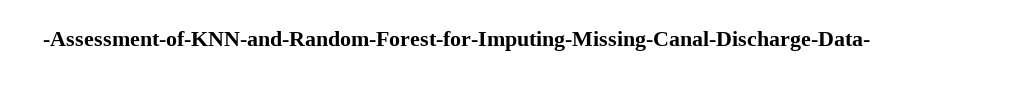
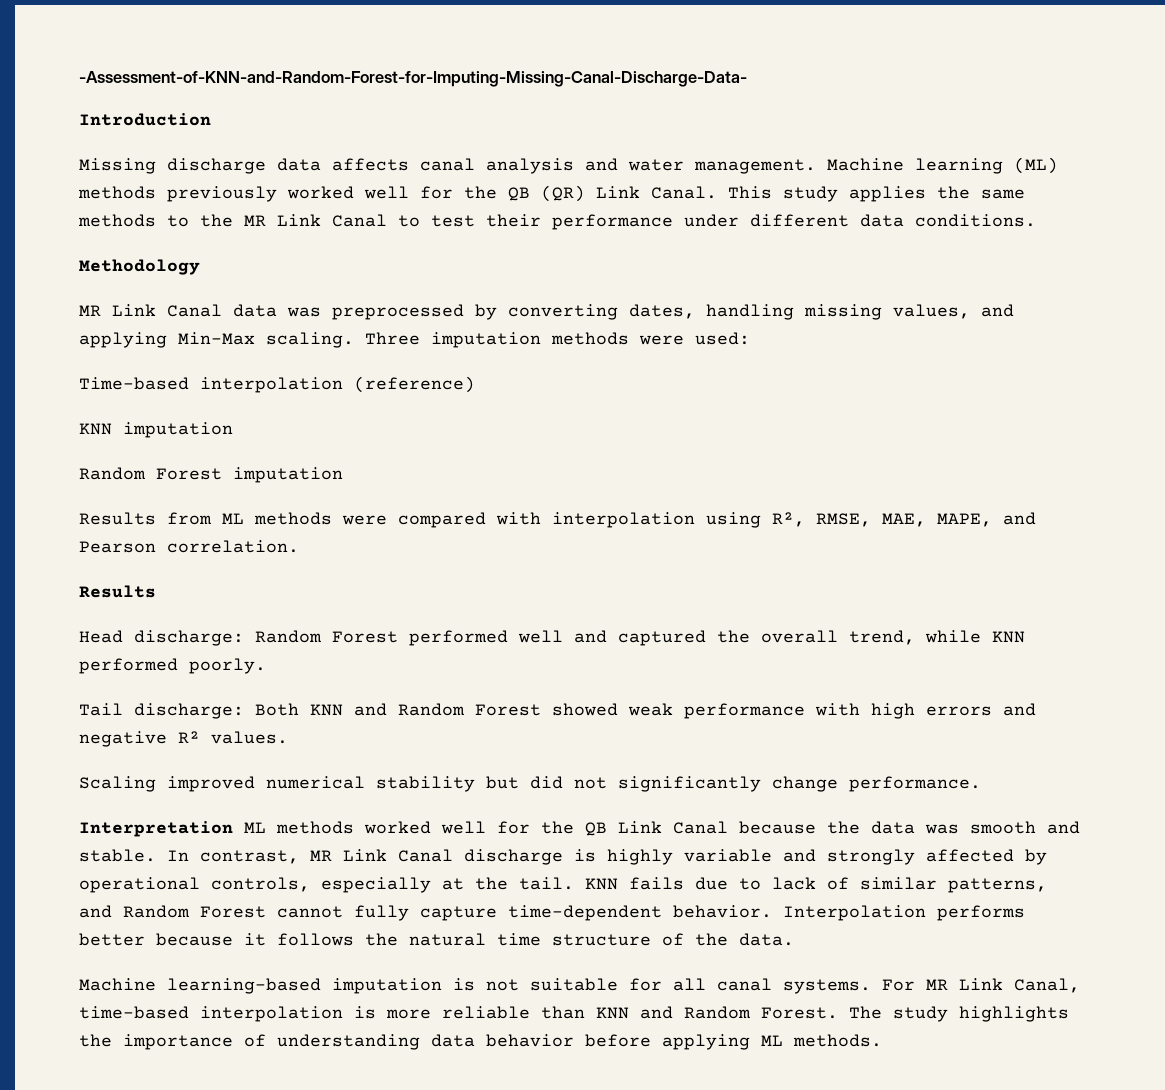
(870, 41) none -> [79,113,211,126] [79,157,1058,174] [78,185,1025,202] [78,214,1036,230] [79,259,200,275] [79,304,1014,320] [79,332,750,348] [79,376,475,393] [79,422,233,438] [79,467,343,483] [79,512,1036,528] [79,540,299,553] [79,585,156,598] [79,630,1025,646] [79,658,266,674] [79,703,1036,719] [79,731,288,747] [79,776,981,792] [79,821,1080,837] [79,849,1047,865] [79,877,1047,893] [79,905,1025,921] [79,933,794,946] [79,978,1080,994] [79,1006,1069,1022] [79,1034,882,1050] // Introduction // Missing discharge data affects canal analysis and water management. Machine learning (ML) methods previously worked well for the QB (QR) Link Canal. This study applies the same methods to the MR Link Canal to test their performance under different data conditions. // Methodology // MR Link Canal data was preprocessed by converting dates, handling missing values, and applying Min–Max scaling. Three imputation methods were used: // Time-based interpolation (reference) // KNN imputation // Random Forest imputation // Results from ML methods were compared with interpolation using R², RMSE, MAE, MAPE, and Pearson correlation. // Results // Head discharge: Random Forest performed well and captured the overall trend, while KNN performed poorly. // Tail discharge: Both KNN and Random Forest showed weak performance with high errors and negative R² values. // Scaling improved numerical stability but did not significantly change performance. // Interpretation ML methods worked well for the QB Link Canal because the data was smooth and stable. In contrast, MR Link Canal discharge is highly variable and strongly affected by operational controls, especially at the tail. KNN fails due to lack of similar patterns, and Random Forest cannot fully capture time-dependent behavior. Interpolation performs better because it follows the natural time structure of the data. // Machine learning–based imputation is not suitable for all canal systems. For MR Link Canal, time-based interpolation is more reliable than KNN and Random Forest. The study highlights the importance of understanding data behavior before applying ML methods.

